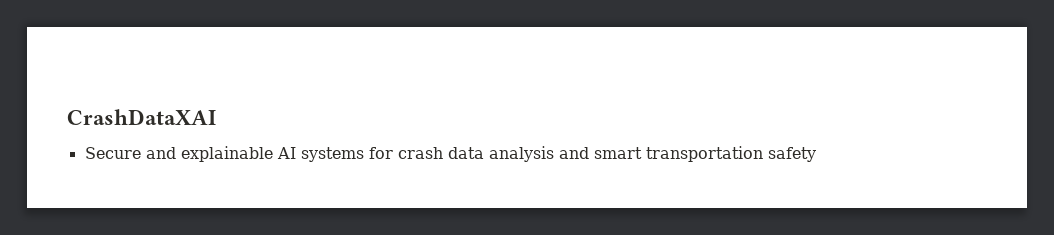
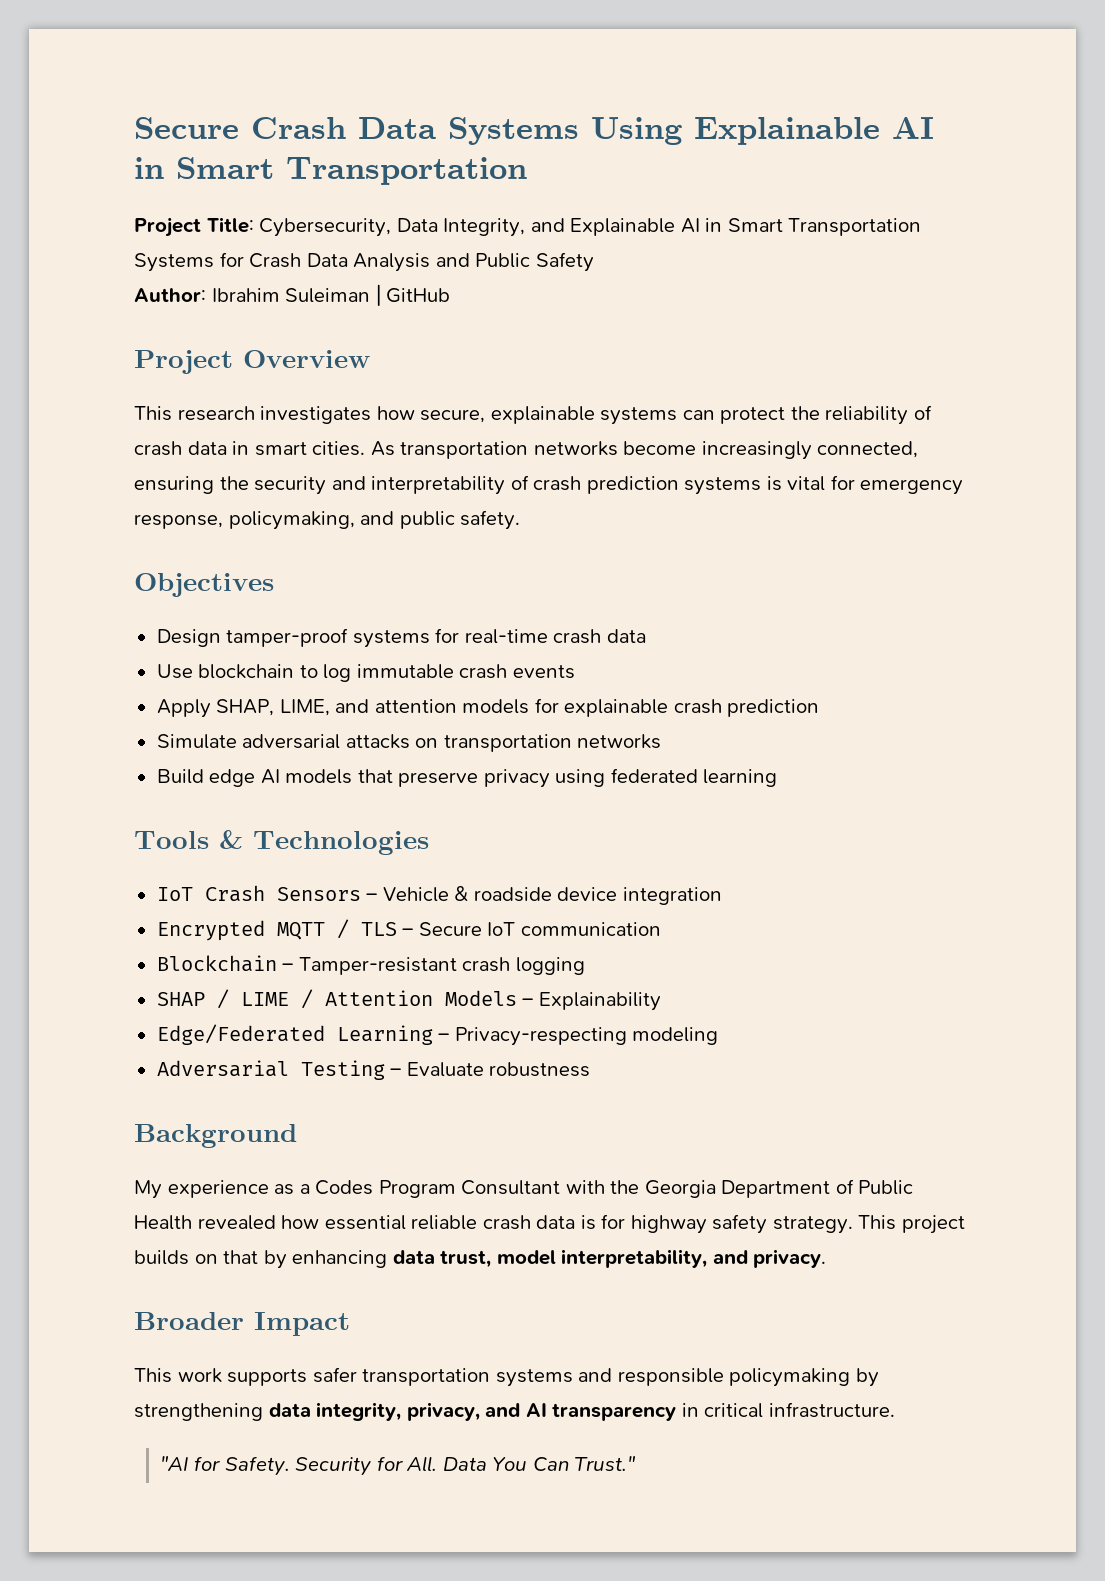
[67,109,216,125] [84,146,296,162] CrashDataXAI // Secure and explainable AI -> [134,117,934,145] [134,157,527,185] [134,217,922,237] [134,252,594,272] [134,284,451,306] [134,350,370,374] [134,405,932,425] [134,441,919,460] [134,475,964,495] [134,510,521,530] [134,573,274,597] [156,628,349,647] Secure Crash Data Systems Using Explainable AI in Smart Transportation // Project Title: Cybersecurity, Data Integrity, and Explainable AI in Smart Transportation Systems for Crash Data Analysis and Public Safety // Author: Ibrahim Suleiman | GitHub // Project Overview // This research investigates how secure, explainable systems can protect the reliability of crash data in smart cities. As transportation networks become increasingly connected, ensuring the security and interpretability of crash prediction systems is vital for emergency response, policymaking, and public safety. // Objectives // Design tamper-proof
[397,146,816,162] crash data analysis and smart transportation safety -> [464,629,646,644] [156,664,575,682] [156,698,820,718] [156,734,662,752] [156,768,778,788] [134,830,429,855] [156,885,722,905] [156,919,661,941] [156,955,585,975] [156,989,661,1011] [156,1024,719,1046] [156,1060,591,1080] [134,1124,297,1148] [134,1179,914,1199] [134,1214,965,1234] [134,1249,827,1269] [134,1312,350,1336] [134,1367,879,1387] [134,1402,895,1421] [160,1456,637,1476] real-time crash data // Use blockchain to log immutable crash events // Apply SHAP, LIME, and attention models for explainable crash prediction // Simulate adversarial attacks on transportation networks // Build edge AI models that preserve privacy using federated learning // Tools & Technologies // IoT Crash Sensors – Vehicle & roadside device integration // Encrypted MQTT / TLS – Secure IoT communication // Blockchain – Tamper-resistant crash logging // SHAP / LIME / Attention Models – Explainability // Edge/Federated Learning – Privacy-respecting modeling // Adversarial Testing – Evaluate robustness // Background // My experience as a Codes Program Consultant with the Georgia Department of Public Health revealed how essential reliable crash data is for highway safety strategy. This project builds on that by enhancing data trust, model interpretability, and privacy. // Broader Impact // This work supports safer transportation systems and responsible policymaking by strengthening data integrity, privacy, and AI transparency in critical infrastructure. // "AI for Safety. Security for All. Data You Can Trust."

